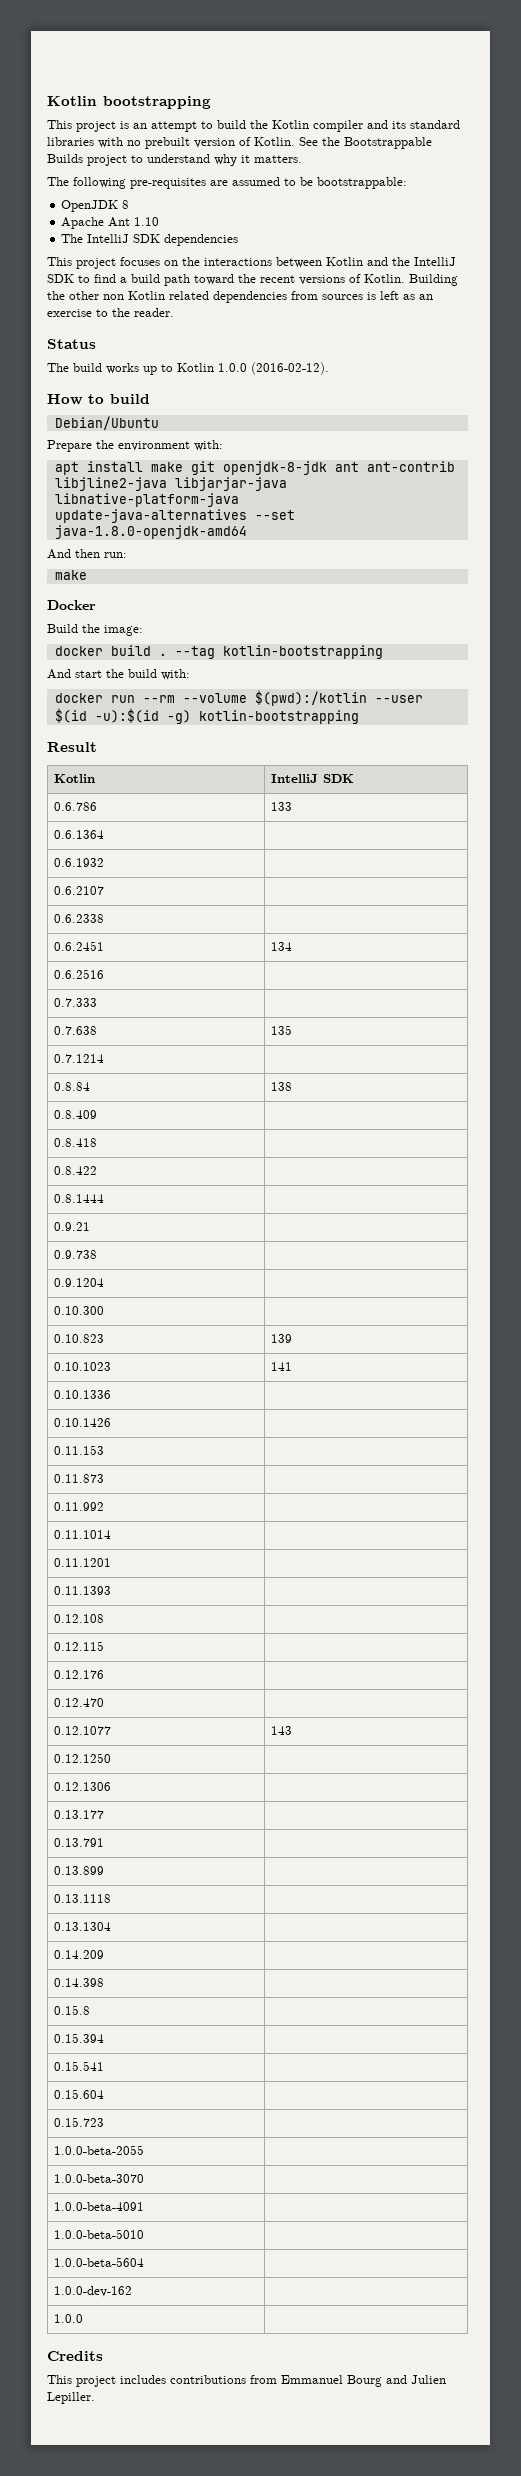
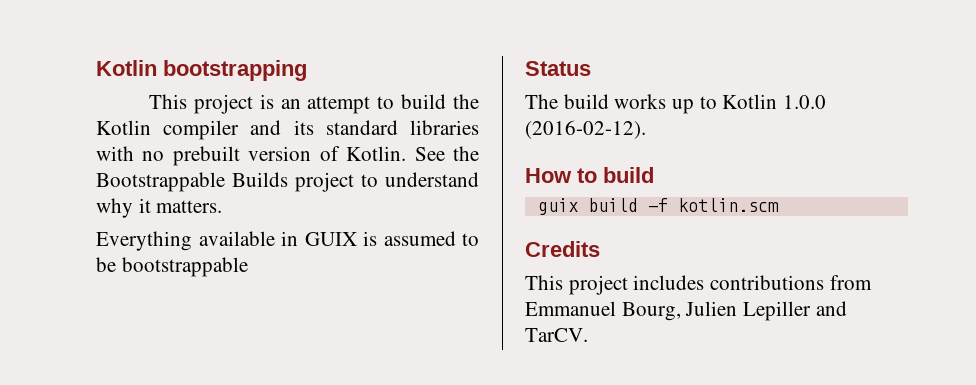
[47,177,407,189] [61,200,130,212] [61,217,160,229] [61,234,239,246] [47,257,456,269] [47,274,458,286] [47,291,433,303] [47,308,174,317] The following pre-requisites are assumed to be bootstrappable: // OpenJDK 8 // Apache Ant 1.10 // The IntelliJ SDK dependencies // This project focuses on the interactions between Kotlin and the IntelliJ SDK to find a build path toward the recent versions of Kotlin. Building the other non Kotlin related dependencies from sources is left as an exercise to the reader. -> [96,231,479,251] [96,257,248,277] Everything available in GUIX is assumed to be bootstrappable
[54,416,159,430] [47,440,223,452] [54,461,455,475] [54,477,287,491] [54,493,239,507] [54,509,295,523] [54,525,247,539] [47,549,127,559] [54,570,87,580] [47,600,96,610] [47,624,143,636] [54,645,383,659] [47,669,190,680] [54,690,423,706] [54,708,359,724] [47,742,97,752] [53,774,95,783] [270,774,354,783] [53,802,97,811] [270,802,292,811] [53,830,104,839] [53,858,104,867] [53,886,104,895] [53,914,104,923] [53,941,104,951] [270,942,292,951] [53,969,104,979] [53,998,97,1007] [53,1026,97,1035] [270,1025,292,1035] [53,1054,104,1063] [53,1082,90,1091] [270,1082,292,1091] [53,1110,97,1119] [53,1138,97,1147] [53,1166,97,1175] [53,1194,104,1203] [53,1222,90,1231] [53,1250,97,1259] [53,1278,104,1287] [53,1306,104,1315] [53,1334,104,1343] [270,1334,292,1343] [53,1362,111,1371] [270,1362,292,1371] [53,1390,111,1399] [53,1418,111,1427] [53,1445,104,1455] [53,1474,104,1483] [53,1502,104,1511] [53,1530,111,1539] [53,1558,111,1567] [53,1586,111,1595] [53,1614,104,1623] [53,1641,104,1651] [53,1670,104,1679] [53,1698,104,1707] [53,1726,111,1735] [270,1726,292,1735] [53,1753,111,1763] [53,1782,111,1791] [53,1810,104,1819] [53,1838,104,1847] [53,1866,104,1875] [53,1894,111,1903] [53,1922,111,1931] [53,1950,104,1959] [53,1978,104,1987] [53,2005,90,2015] [53,2033,104,2043] [53,2061,104,2071] [53,2089,104,2099] [53,2117,104,2127] [53,2145,144,2155] [53,2174,144,2183] [53,2202,144,2211] [53,2229,144,2239] [53,2257,144,2267] [53,2286,132,2297] [53,2314,83,2323] Debian/Ubuntu // Prepare the environment with: // apt install make git openjdk-8-jdk ant ant-contrib libjline2-java libjarjar-java libnative-platform-java // update-java-alternatives --set java-1.8.0-openjdk-amd64 // And then run: // make // Docker // Build the image: // docker build . --tag kotlin-bootstrapping // And start the build with: // docker run --rm --volume $(pwd):/kotlin --user $(id -u):$(id -g) kotlin-bootstrapping // Result // Kotlin | IntelliJ SDK // 0.6.786 | 133 // 0.6.1364 | // 0.6.1932 | // 0.6.2107 | // 0.6.2338 | // 0.6.2451 | 134 // 0.6.2516 | // 0.7.333 | // 0.7.638 | 135 // 0.7.1214 | // 0.8.84 | 138 // 0.8.409 | // 0.8.418 | // 0.8.422 | // 0.8.1444 | // 0.9.21 | // 0.9.738 | // 0.9.1204 | // 0.10.300 | // 0.10.823 | 139 // 0.10.1023 | 141 // 0.10.1336 | // 0.10.1426 | // 0.11.153 | // 0.11.873 | // 0.11.992 | // 0.11.1014 | // 0.11.1201 | // 0.11.1393 | // 0.12.108 | // 0.12.115 | // 0.12.176 | // 0.12.470 | // 0.12.1077 | 143 // 0.12.1250 | // 0.12.1306 | // 0.13.177 | // 0.13.791 | // 0.13.899 | // 0.13.1118 | // 0.13.1304 | // 0.14.209 | // 0.14.398 | // 0.15.8 | // 0.15.394 | // 0.15.541 | // 0.15.604 | // 0.15.723 | // 1.0.0-beta-2055 | // 1.0.0-beta-3070 | // 1.0.0-beta-4091 | // 1.0.0-beta-5010 | // 1.0.0-beta-5604 | // 1.0.0-dev-162 | // 1.0.0 | -> [537,198,779,215] guix build -f kotlin.scm
[347,2375,446,2387] [47,2392,95,2404] Bourg and Julien Lepiller. -> [621,301,847,321] [525,328,588,342] Bourg, Julien Lepiller and TarCV.

